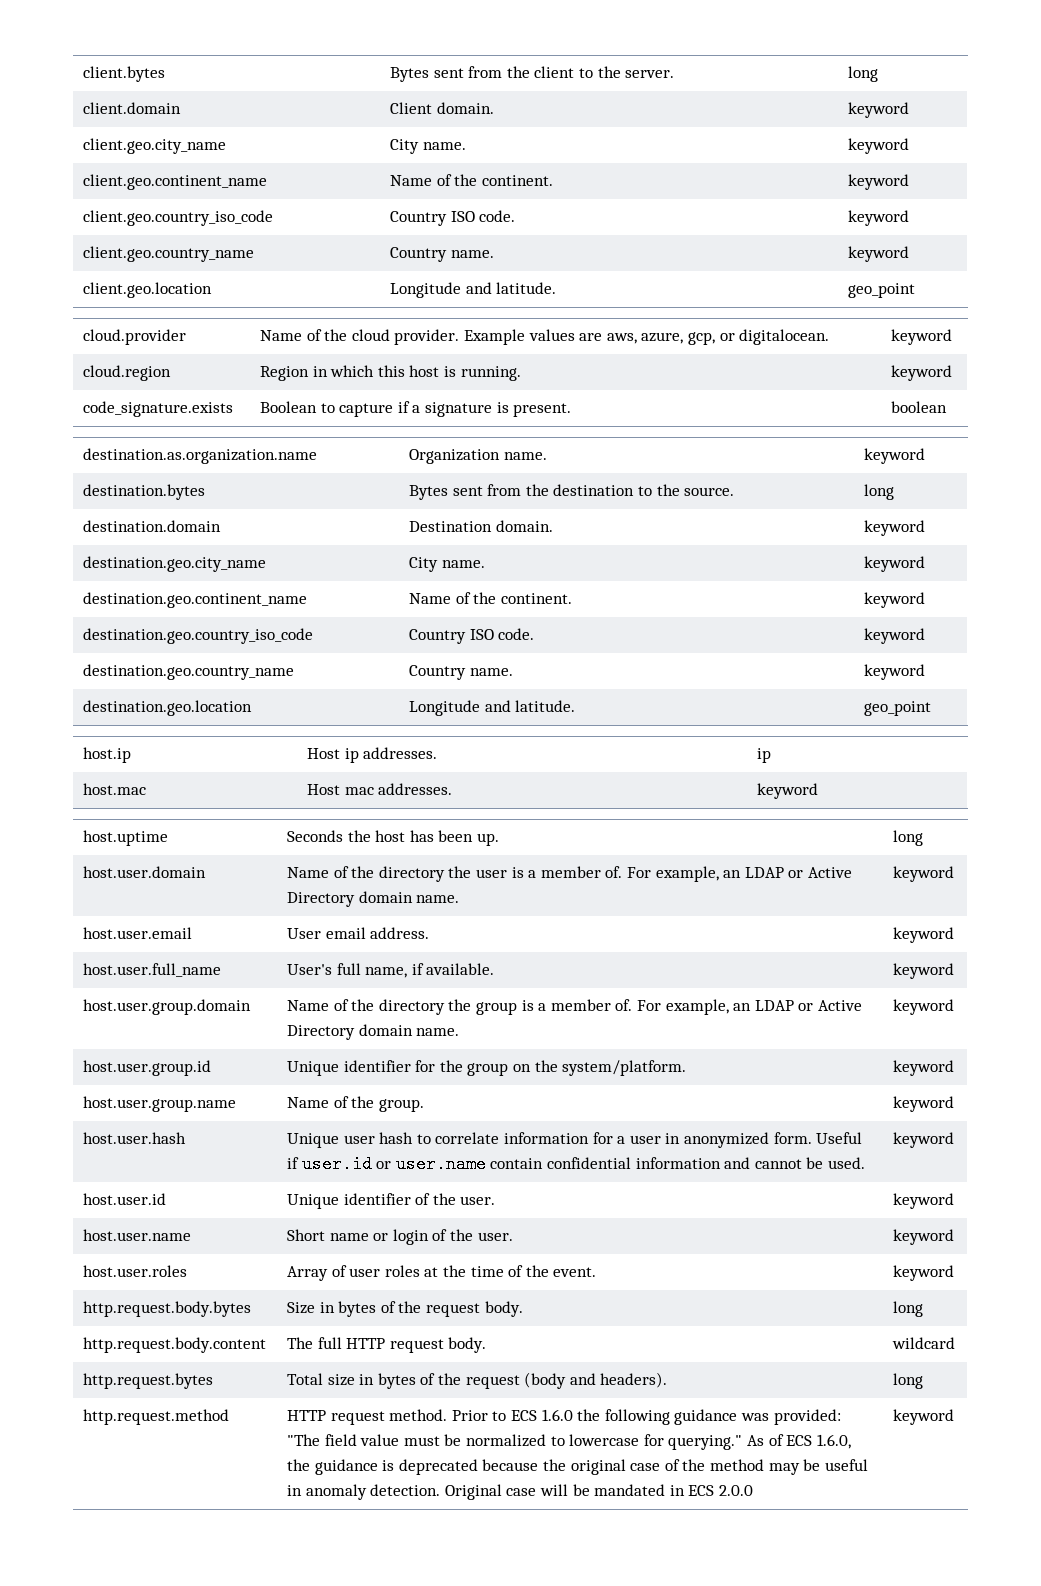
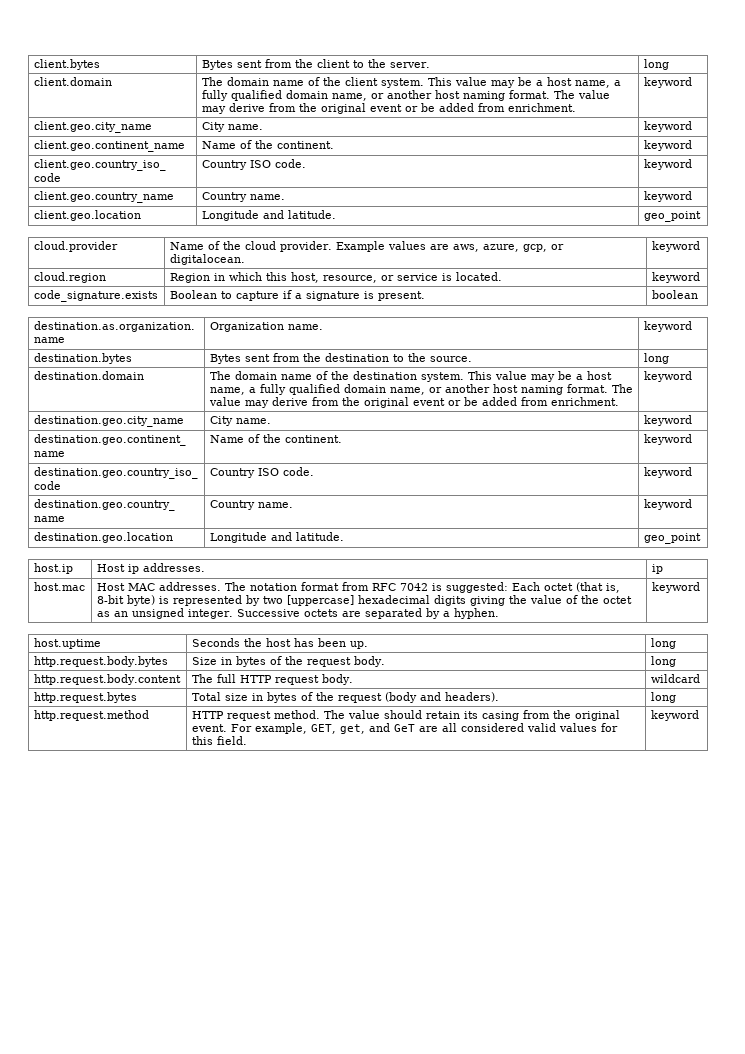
[390,102,494,114] Client domain. -> [201,77,621,88] [201,90,610,101] [201,103,576,114] The domain name of the client system. This value may be a host name, a fully qualified domain name, or another host naming format. The value may derive from the original event or be added from enrichment.
[409,365,521,381] host is running. -> [290,272,502,283] host, resource, or service is located.
[409,520,553,532] Destination domain. -> [209,371,612,382] [209,384,633,395] [208,397,619,408] The domain name of the destination system. This value may be a host name, a fully qualified domain name, or another host naming format. The value may derive from the original event or be added from enrichment.
[344,783,453,795] mac addresses. -> [127,582,620,593] [96,595,632,606] [96,608,499,619] MAC addresses. The notation format from RFC 7042 is suggested: Each octet (that is, 8-bit byte) is represented by two [uppercase] hexadecimal digits giving the value of the octet as an unsigned integer. Successive octets are separated by a hyphen.
[83,866,207,878] [287,866,852,882] [287,891,460,907] [893,866,955,882] [83,927,193,939] [287,927,430,939] [893,927,955,943] [83,963,222,977] [287,963,495,978] [893,963,955,979] [83,999,252,1015] [287,999,862,1015] [287,1024,460,1040] [893,999,955,1015] [83,1060,212,1076] [287,1060,687,1076] [893,1060,955,1076] [83,1096,237,1112] [287,1096,424,1112] [893,1096,955,1112] [83,1132,187,1144] [287,1132,863,1148] [287,1155,865,1173] [893,1132,955,1148] [83,1193,167,1205] [287,1193,496,1209] [893,1193,955,1209] [83,1229,192,1241] [287,1229,513,1245] [893,1229,955,1245] [83,1265,188,1277] [287,1265,597,1281] [893,1265,955,1281] // host.user.domain | Name of the directory the user is a member of. For example, an LDAP or Active Directory domain name. | keyword // host.user.email | User email address. | keyword // host.user.full_name | User's full name, if available. | keyword // host.user.group.domain | Name of the directory the group is a member of. For example, an LDAP or Active Directory domain name. | keyword // host.user.group.id | Unique identifier for the group on the system/platform. | keyword // host.user.group.name | Name of the group. | keyword // host.user.hash | Unique user hash to correlate information for a user in anonymized form. Useful if user.id or user.name contain confidential information and cannot be used. | keyword // host.user.id | Unique identifier of the user. | keyword // host.user.name | Short name or login of the user. | keyword // host.user.roles | Array of user roles at the time of the event. | keyword -> (676, 643) none
[451,1409,841,1425] [287,1434,851,1450] [287,1459,868,1475] [287,1484,753,1500] Prior to ECS 1.6.0 the following guidance was provided: "The field value must be normalized to lowercase for querying." As of ECS 1.6.0, the guidance is deprecated because the original case of the method may be useful in anomaly detection. Original case will be mandated in ECS 2.0.0 -> [323,710,620,721] [191,723,618,734] [191,736,247,745] The value should retain its casing from the original event. For example, GET, get, and GeT are all considered valid values for this field.

